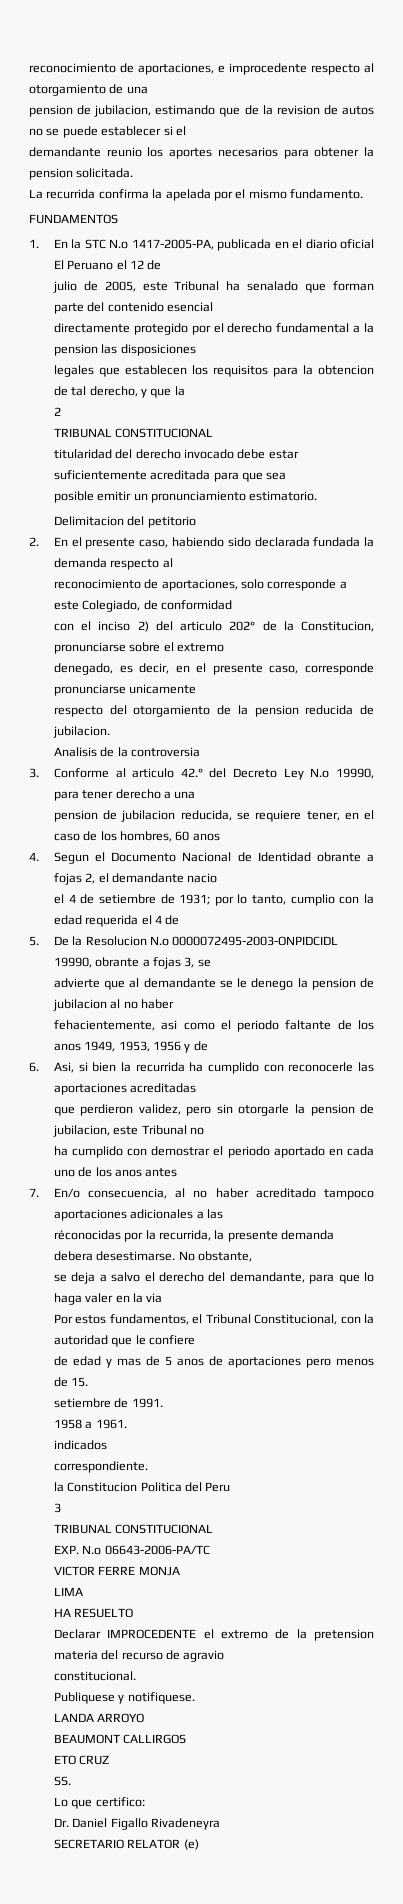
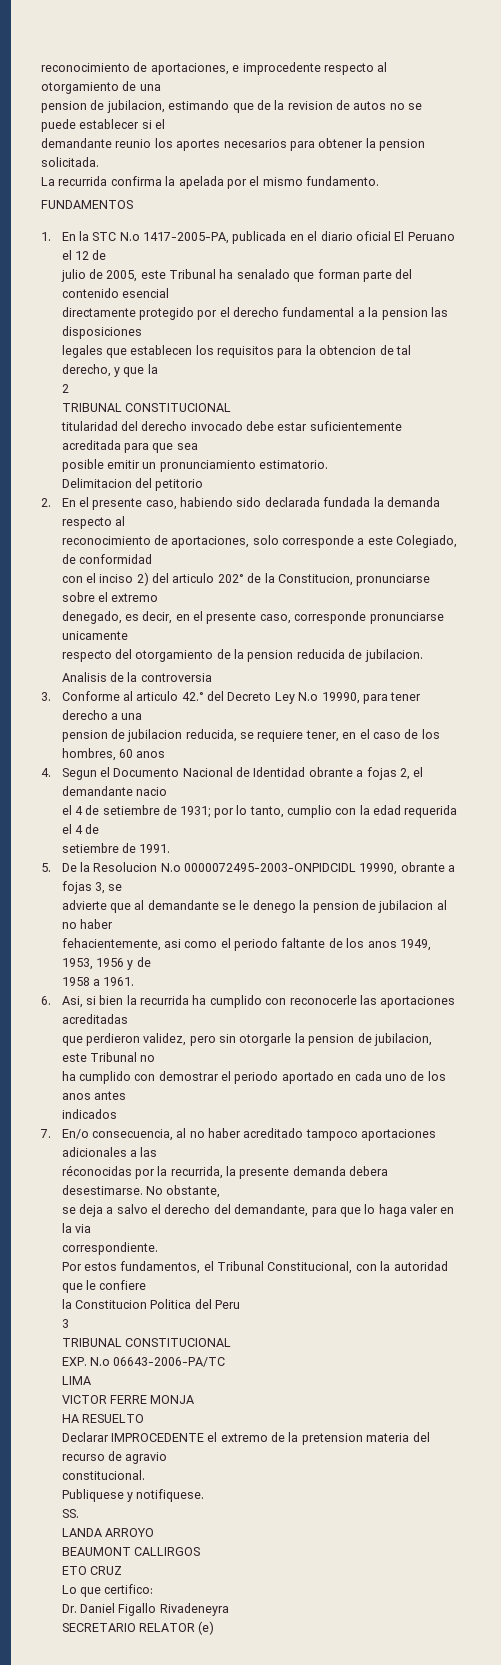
(180, 920) none -> [61,843,171,853] // setiembre de 1991.
(208, 1046) none -> [61,977,135,986] // 1958 a 1961.
(178, 1172) none -> [61,1109,117,1119] // indicados
(163, 1298) none -> [61,1242,158,1255] // correspondiente.
[53,1356,374,1368] [53,1377,89,1387] [53,1398,163,1408] [53,1419,127,1429] [53,1440,107,1450] [53,1461,148,1473] // de edad y mas de 5 anos de aportaciones pero menos de 15. // setiembre de 1991. // 1958 a 1961. // indicados // correspondiente. -> (147, 1285) none
(210, 1550) none -> [61,1376,91,1385] // LIMA
[53,1587,83,1596] // LIMA -> (195, 1399) none
(195, 1698) none -> [61,1509,79,1518] // SS.
[53,1776,71,1786] // SS. -> (122, 1570) none

